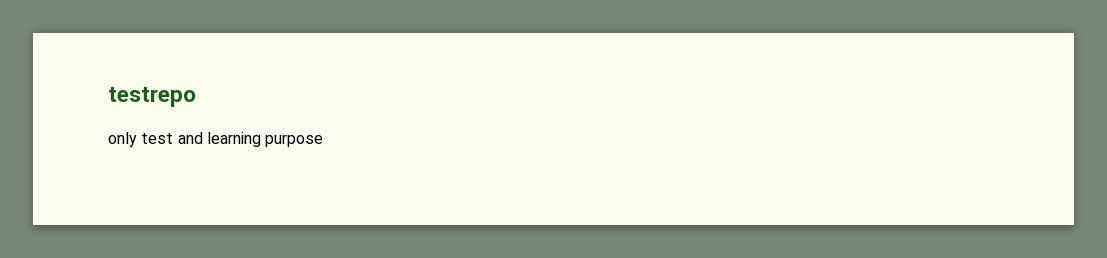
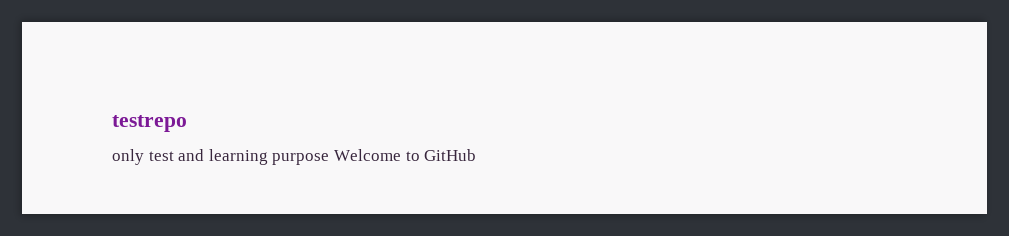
(324, 141) none -> [333,149,477,161] Welcome to GitHub

